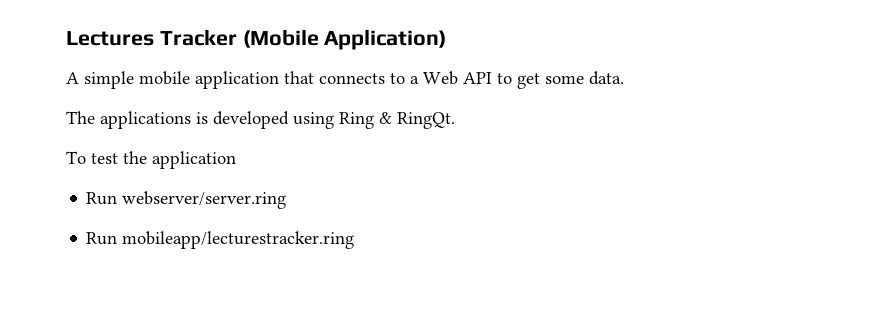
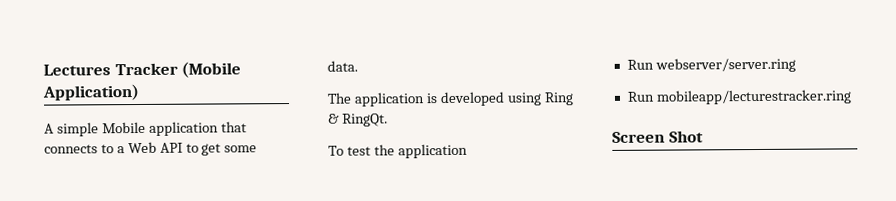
[139,71,190,85] mobile -> [101,121,146,134] Mobile
[100,111,191,129] applications -> [353,92,425,107] application
(355, 240) none -> [612,130,704,143] // Screen Shot

